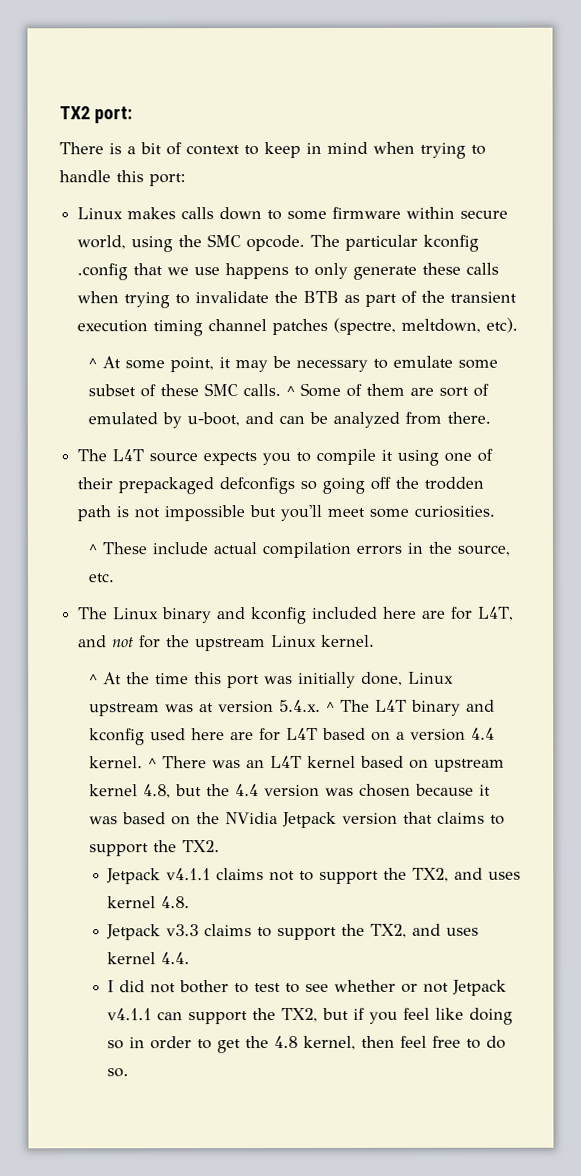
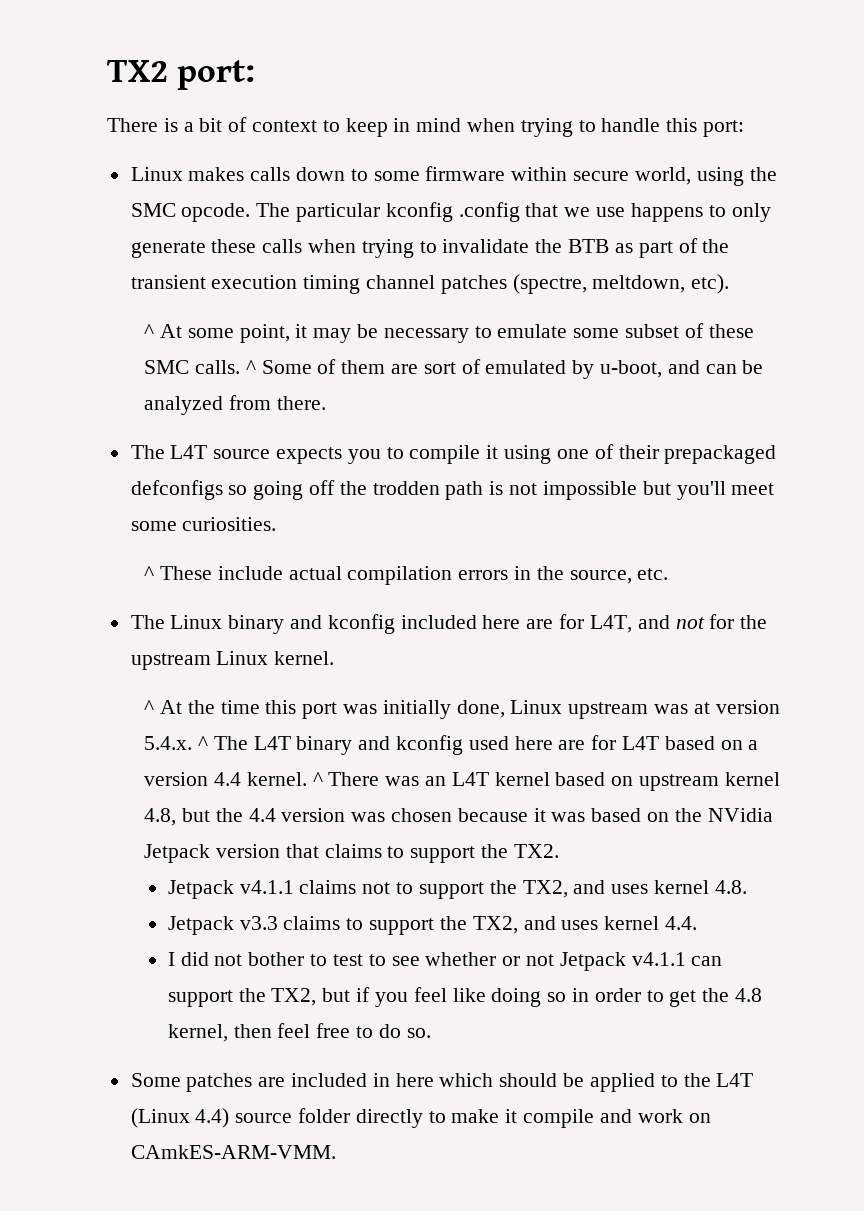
(130, 1073) none -> [130,1073,754,1092] [130,1108,711,1128] [130,1145,336,1159] // Some patches are included in here which should be applied to the L4T (Linux 4.4) source folder directly to make it compile and work on CAmkES-ARM-VMM.

